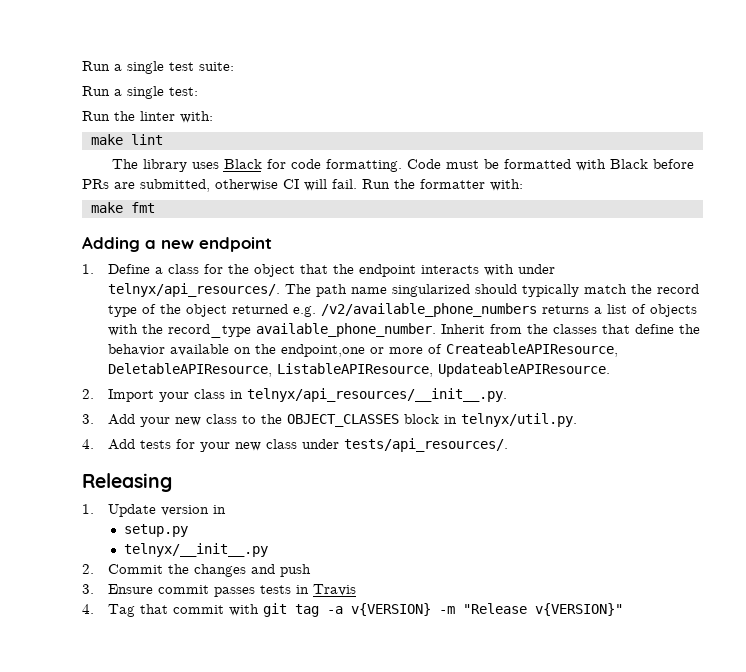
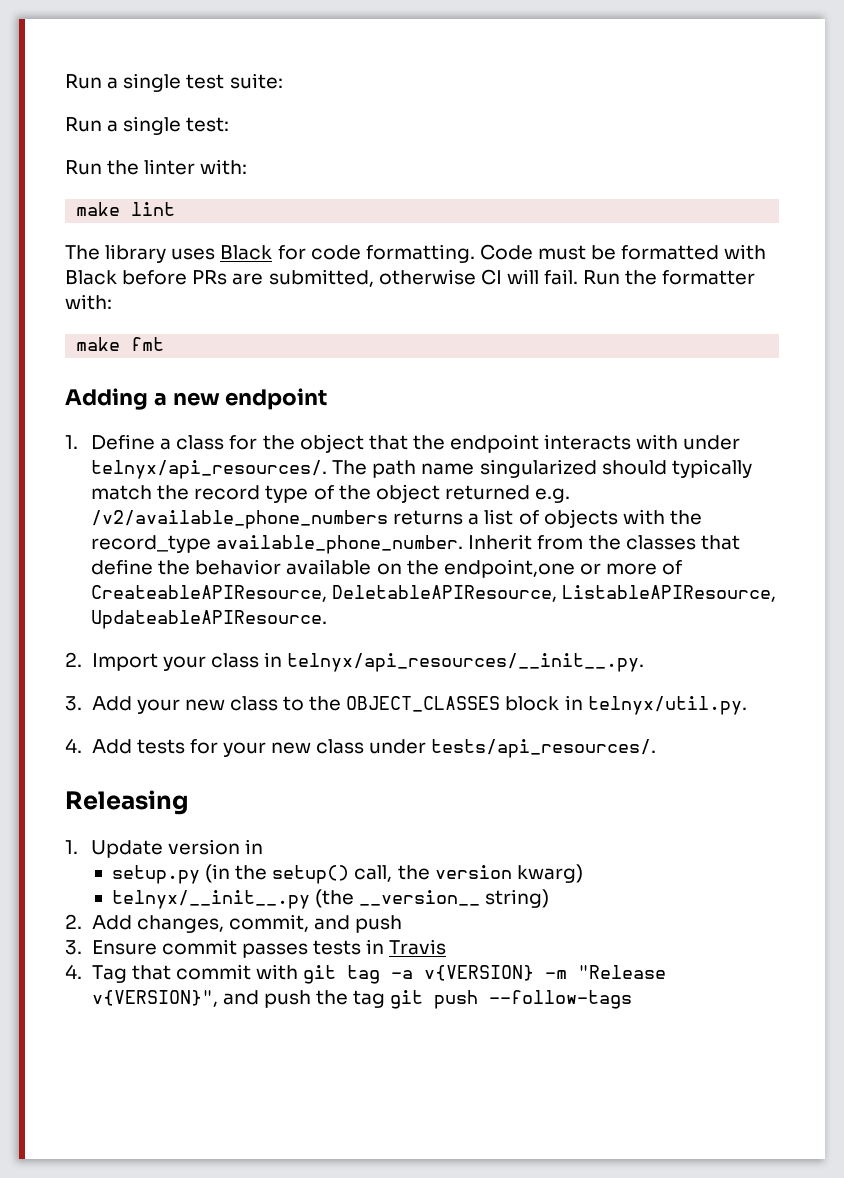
[124,543,269,557] [82,564,246,577] // telnyx/__init__.py // 2. Commit the changes -> [205,864,583,884] [111,889,550,909] [65,914,309,933] (in the setup() call, the version kwarg) // telnyx/__init__.py (the __version__ string) // 2. Add changes, commit,
[534,603,623,616] v{VERSION}" -> [91,990,633,1009] v{VERSION}", and push the tag git push --follow-tags

